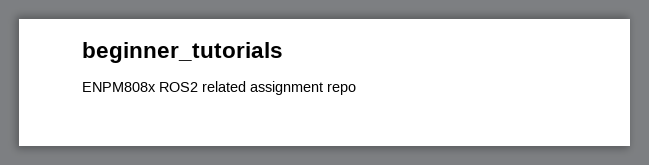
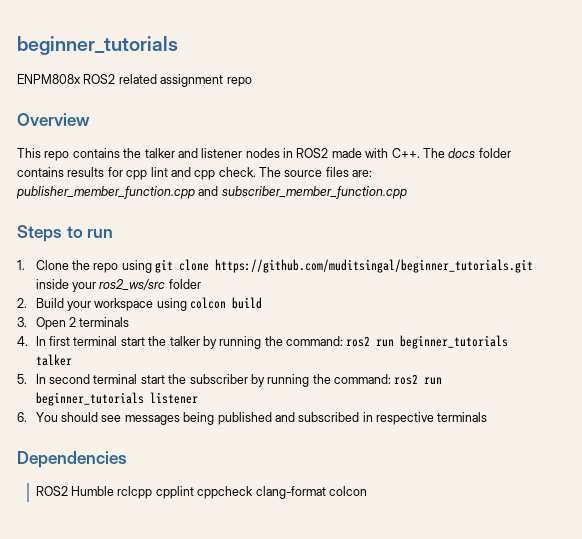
(356, 89) none -> [17,113,90,126] [17,148,511,161] [17,167,373,180] [16,186,407,199] [17,225,114,242] [17,259,534,273] [35,279,201,292] [17,297,263,311] [17,317,130,330] [17,335,509,349] [35,354,72,366] [17,374,443,387] [35,392,198,406] [17,412,488,425] [17,451,127,468] [35,486,367,499] // Overview // This repo contains the talker and listener nodes in ROS2 made with C++. The docs folder contains results for cpp lint and cpp check. The source files are: publisher_member_function.cpp and subscriber_member_function.cpp // Steps to run // 1. Clone the repo using git clone https://github.com/muditsingal/beginner_tutorials.git inside your ros2_ws/src folder // 2. Build your workspace using colcon build // 3. Open 2 terminals // 4. In first terminal start the talker by running the command: ros2 run beginner_tutorials talker // 5. In second terminal start the subscriber by running the command: ros2 run beginner_tutorials listener // 6. You should see messages being published and subscribed in respective terminals // Dependencies // ROS2 Humble rclcpp cpplint cppcheck clang-format colcon

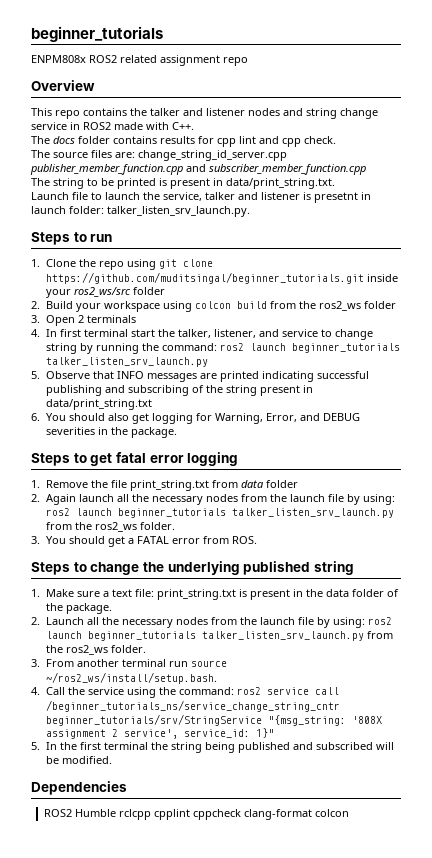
(280, 153) none -> [283,108,378,119] [31,122,67,130] and string change service
(420, 153) none -> (194, 126) //
(256, 172) none -> (336, 140) //
(373, 173) none -> [138,150,287,161] change_string_id_server.cpp
(407, 192) none -> [31,178,335,189] [31,192,371,203] [31,206,250,217] // The string to be printed is present in data/print_string.txt. // Launch file to launch the service, talker and listener is presetnt in launch folder: talker_listen_srv_launch.py.
(263, 303) none -> [269,301,396,311] from the ros2_ws folder
[169,335,509,349] [35,354,72,366] [17,374,443,387] [35,392,198,406] [17,412,180,425] talker by running the command: ros2 run beginner_tutorials talker // 5. In second terminal start the subscriber by running the command: ros2 run beginner_tutorials listener // 6. You should see messages -> [177,329,373,340] [45,343,400,354] [45,357,208,367] [31,371,369,382] [45,385,313,396] [45,399,152,410] [31,413,360,424] [45,427,177,438] [31,452,239,466] [31,480,298,491] [31,494,395,505] [45,508,394,518] [45,522,175,532] [31,536,257,547] [31,561,354,575] [31,589,399,600] [45,603,112,614] [31,617,392,628] [45,631,393,641] [45,645,146,655] [31,659,227,667] [45,672,217,684] [31,687,339,698] [45,700,340,712] [45,714,382,726] [45,728,274,739] [31,742,202,753] talker, listener, and service to change string by running the command: ros2 launch beginner_tutorials talker_listen_srv_launch.py // 5. Observe that INFO messages are printed indicating successful publishing and subscribing of the string present in data/print_string.txt // 6. You should also get logging for Warning, Error, and DEBUG severities in the package. // Steps to get fatal error logging // 1. Remove the file print_string.txt from data folder // 2. Again launch all the necessary nodes from the launch file by using: ros2 launch beginner_tutorials talker_listen_srv_launch.py from the ros2_ws folder. // 3. You should get a FATAL error from ROS. // Steps to change the underlying published string // 1. Make sure a text file: print_string.txt is present in the data folder of the package. // 2. Launch all the necessary nodes from the launch file by using: ros2 launch beginner_tutorials talker_listen_srv_launch.py from the ros2_ws folder. // 3. From another terminal run source ~/ros2_ws/install/setup.bash. // 4. Call the service using the command: ros2 service call /beginner_tutorials_ns/service_change_string_cntr beginner_tutorials/srv/StringService "{msg_string: '808X assignment 2 service', service_id: 1}" // 5. In the first terminal the string
[362,412,488,425] in respective terminals -> [375,742,394,750] [45,756,112,764] will be modified.

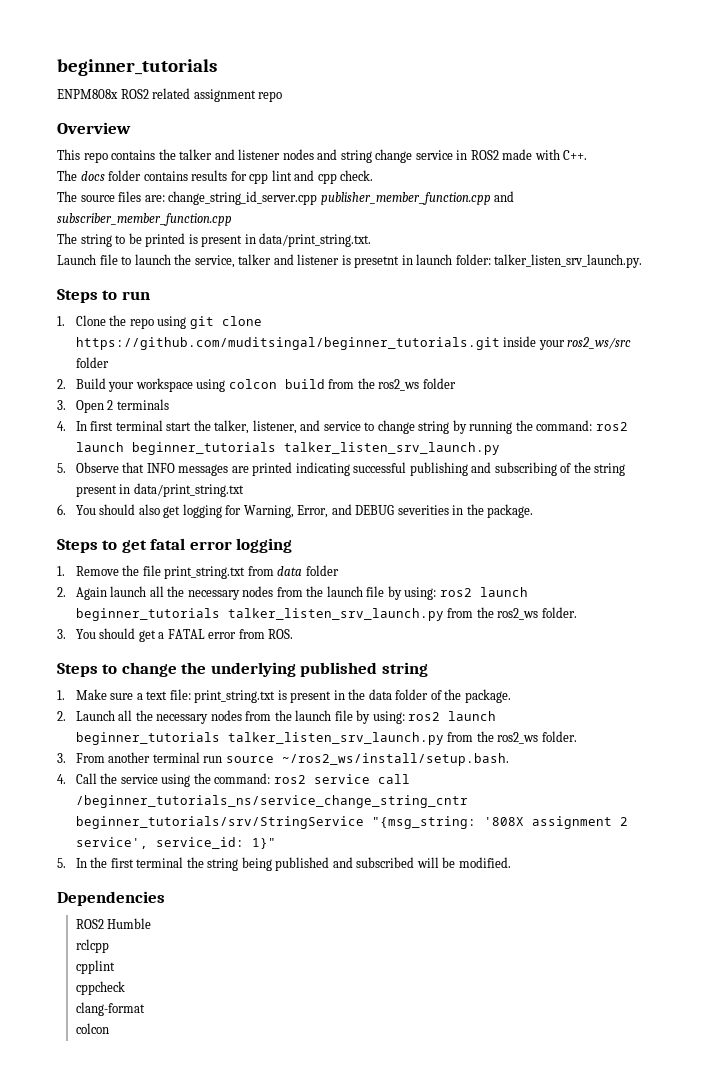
(116, 813) none -> (152, 923) //
(151, 814) none -> (109, 946) //
(190, 814) none -> (115, 967) //
(241, 814) none -> (125, 988) //
(312, 814) none -> (145, 1009) //

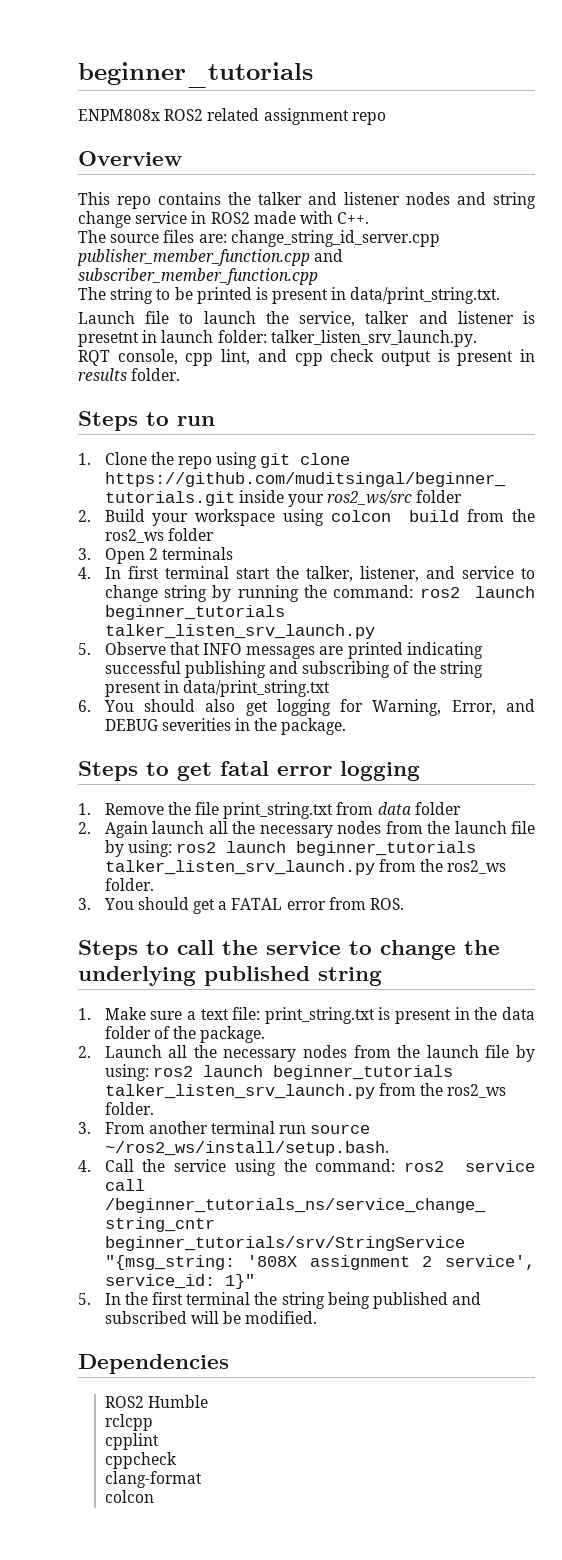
[57,170,374,184] // The docs folder contains results for cpp lint and cpp check. -> (370, 218) none
(643, 261) none -> [78,349,535,366] [78,368,181,381] // RQT console, cpp lint, and cpp check output is present in results folder.
(118, 669) none -> [177,940,372,955] call the service to

